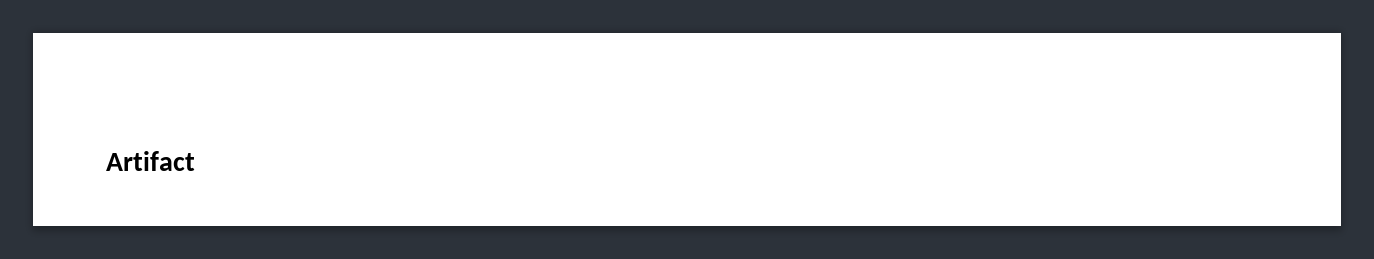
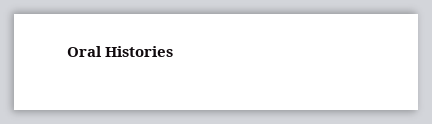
[106,151,195,171] Artifact -> [67,46,174,57] Oral Histories

